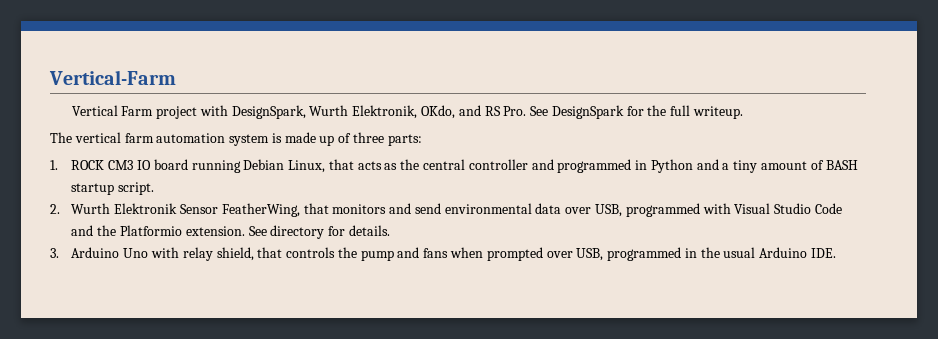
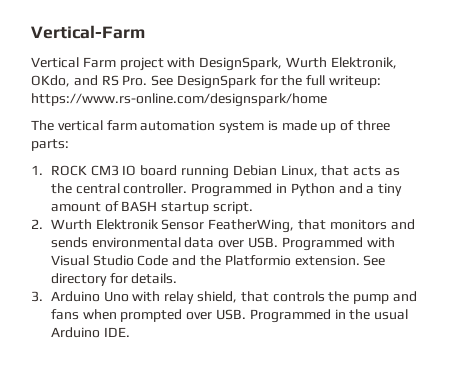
[693,106,744,119] writeup. -> [329,75,382,88] [31,93,327,107] writeup: https://www.rs-online.com/designspark/home
[468,159,632,173] controller and programmed -> [123,183,273,197] controller. Programmed
[414,203,441,214] send -> [50,237,88,248] sends
[594,203,700,217] USB, programmed -> [247,237,363,251] USB. Programmed
[576,247,682,261] USB, programmed -> [215,309,331,323] USB. Programmed

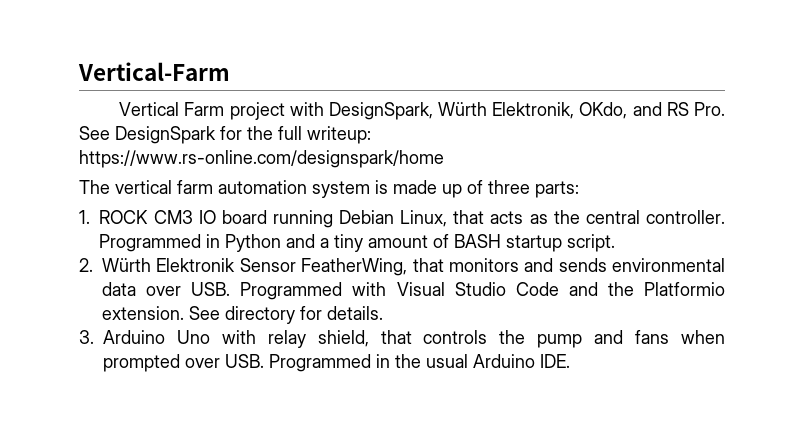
[285,57,327,68] Wurth -> [438,102,488,116] Würth
[50,219,92,230] Wurth -> [102,258,151,272] Würth

